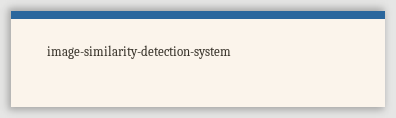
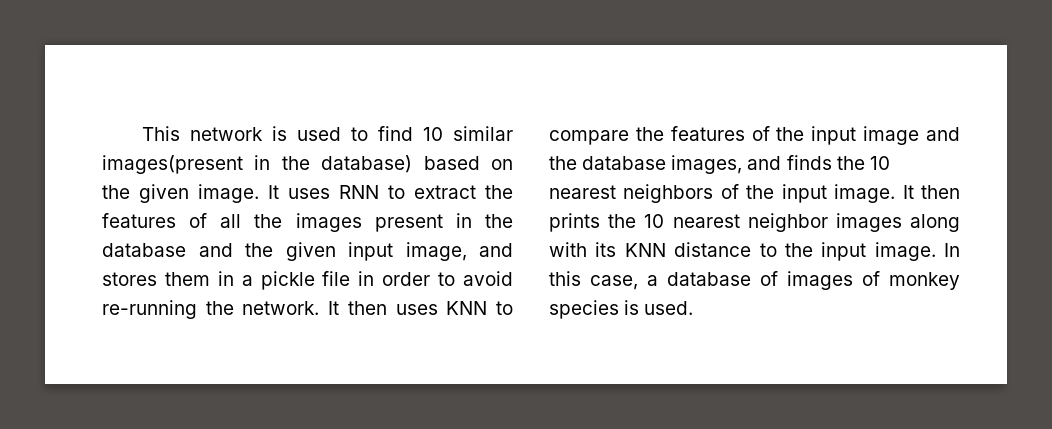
[47,45,231,59] image-similarity-detection-system -> [141,126,513,141] [102,155,513,174] [102,184,513,203] [102,213,513,232] [102,242,513,261] [102,271,513,290] [102,300,513,319] [549,126,960,145] [549,155,890,174] [549,184,960,203] [549,213,960,232] [549,242,960,261] [549,271,960,290] [549,300,694,319] This network is used to find 10 similar images(present in the database) based on the given image. It uses RNN to extract the features of all the images present in the database and the given input image, and stores them in a pickle file in order to avoid re-running the network. It then uses KNN to compare the features of the input image and the database images, and finds the 10 nearest neighbors of the input image. It then prints the 10 nearest neighbor images along with its KNN distance to the input image. In this case, a database of images of monkey species is used.

